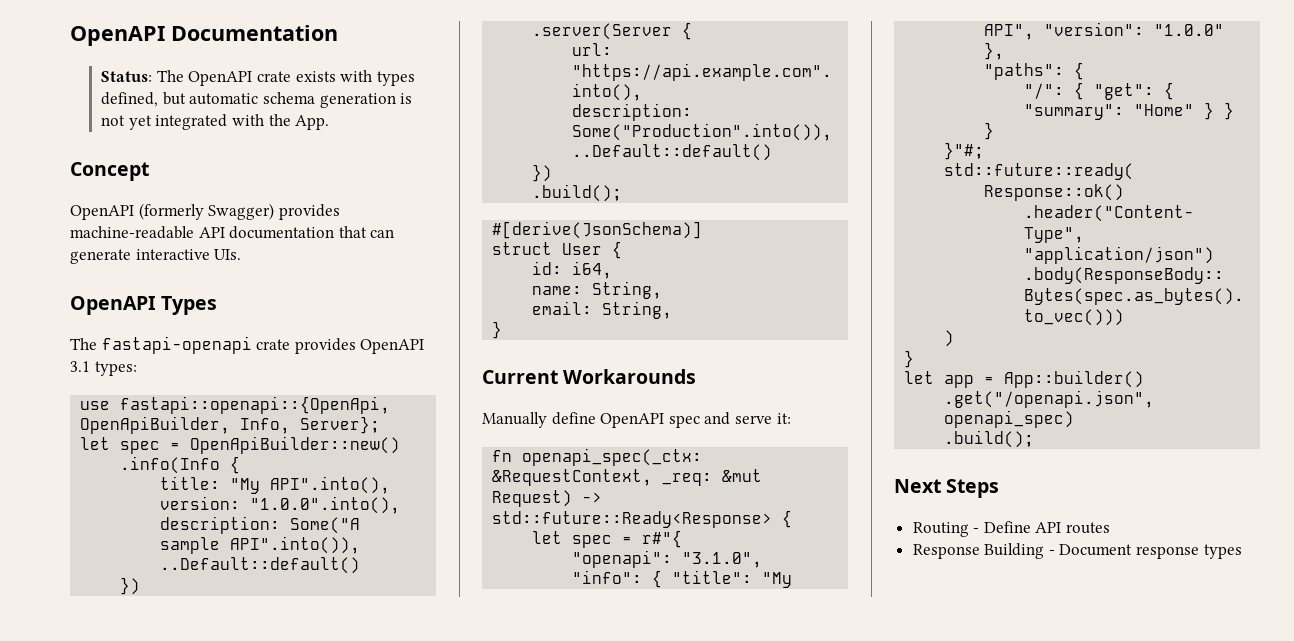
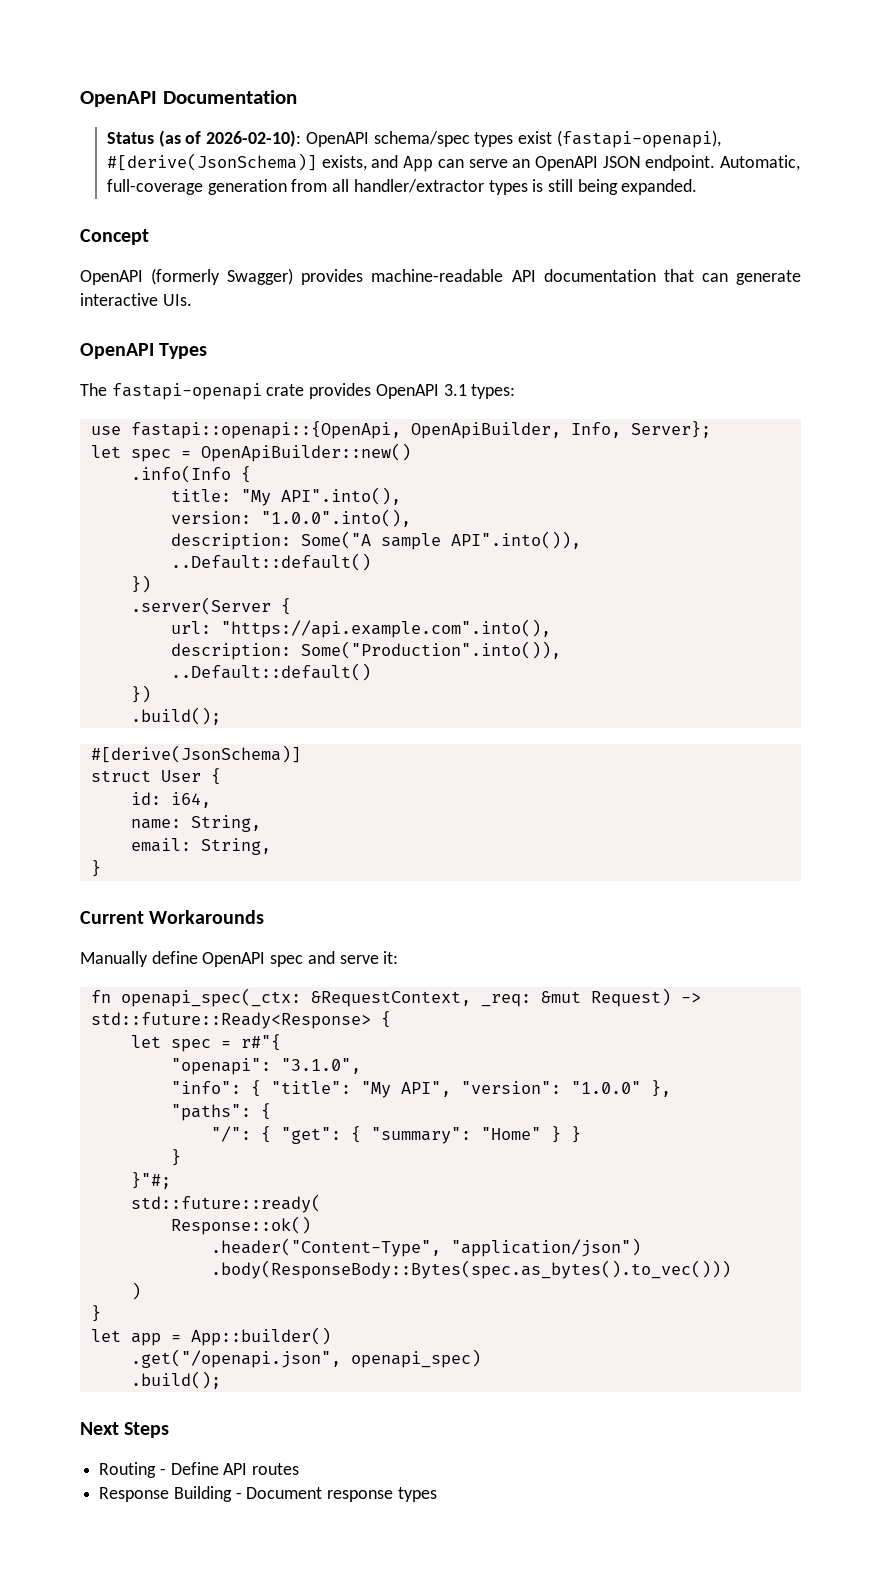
[101,70,415,86] [101,92,413,108] [101,114,330,130] Status: The OpenAPI crate exists with types defined, but automatic schema generation is not yet integrated with the App. -> [106,130,721,148] [106,153,801,172] [106,179,698,195] Status (as of 2026-02-10): OpenAPI schema/spec types exist (fastapi-openapi), #[derive(JsonSchema)] exists, and App can serve an OpenAPI JSON endpoint. Automatic, full-coverage generation from all handler/extractor types is still being expanded.

